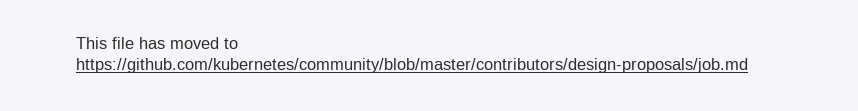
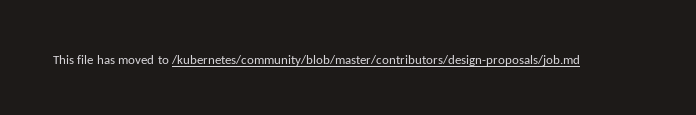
[76,58,748,73] https://github.com/kubernetes/community/blob/master/contributors/design-proposals/job.md -> [170,55,580,66] /kubernetes/community/blob/master/contributors/design-proposals/job.md

